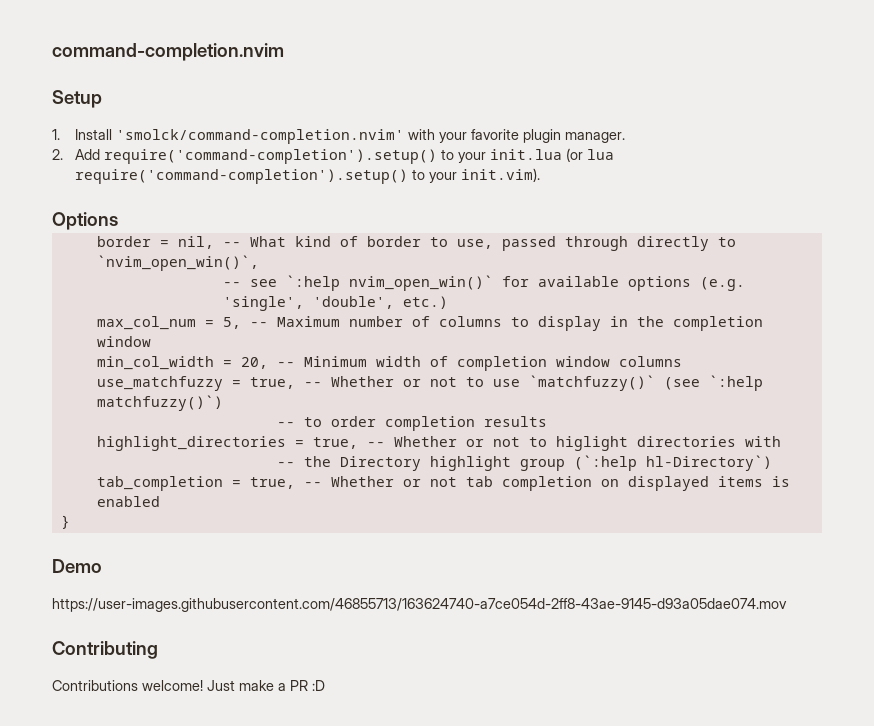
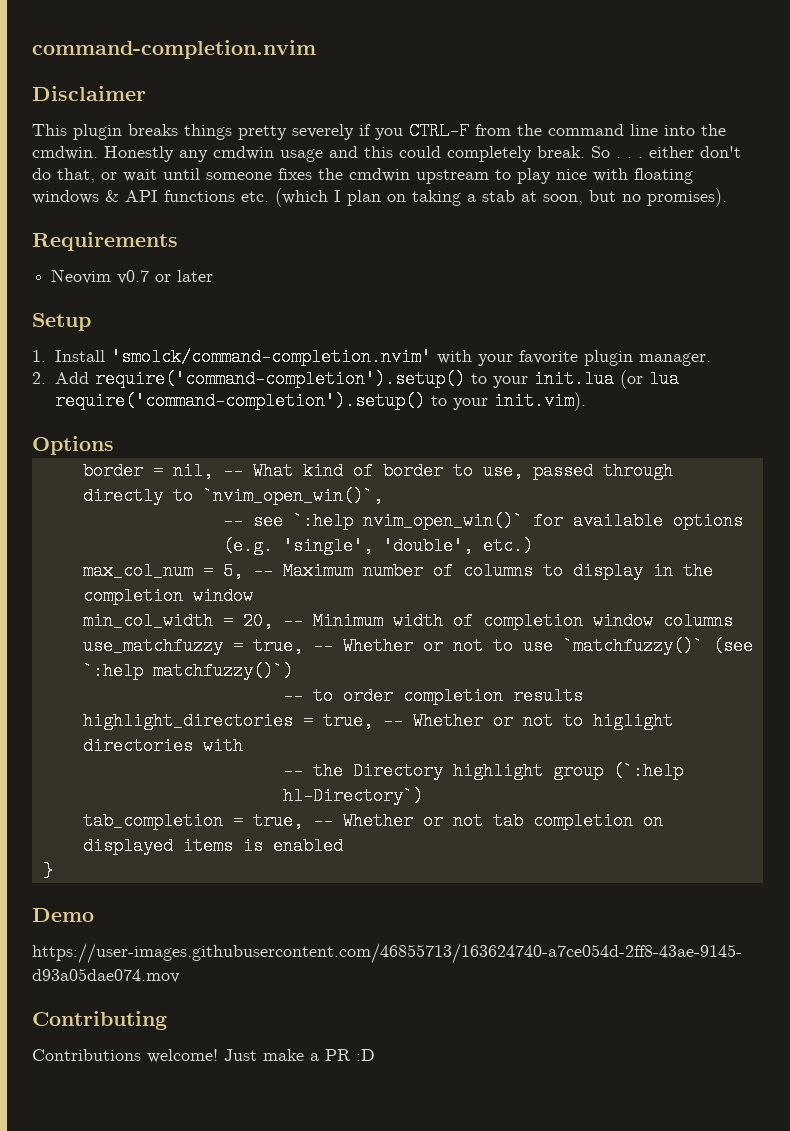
(284, 52) none -> [32,86,146,101] [32,122,726,140] [32,146,741,162] [32,168,693,184] [32,188,727,207] [32,232,178,251] [51,269,214,284] // Disclaimer // This plugin breaks things pretty severely if you CTRL-F from the command line into the cmdwin. Honestly any cmdwin usage and this could completely break. So . . . either don't do that, or wait until someone fixes the cmdwin upstream to play nice with floating windows & API functions etc. (which I plan on taking a stab at soon, but no promises). // Requirements // Neovim v0.7 or later

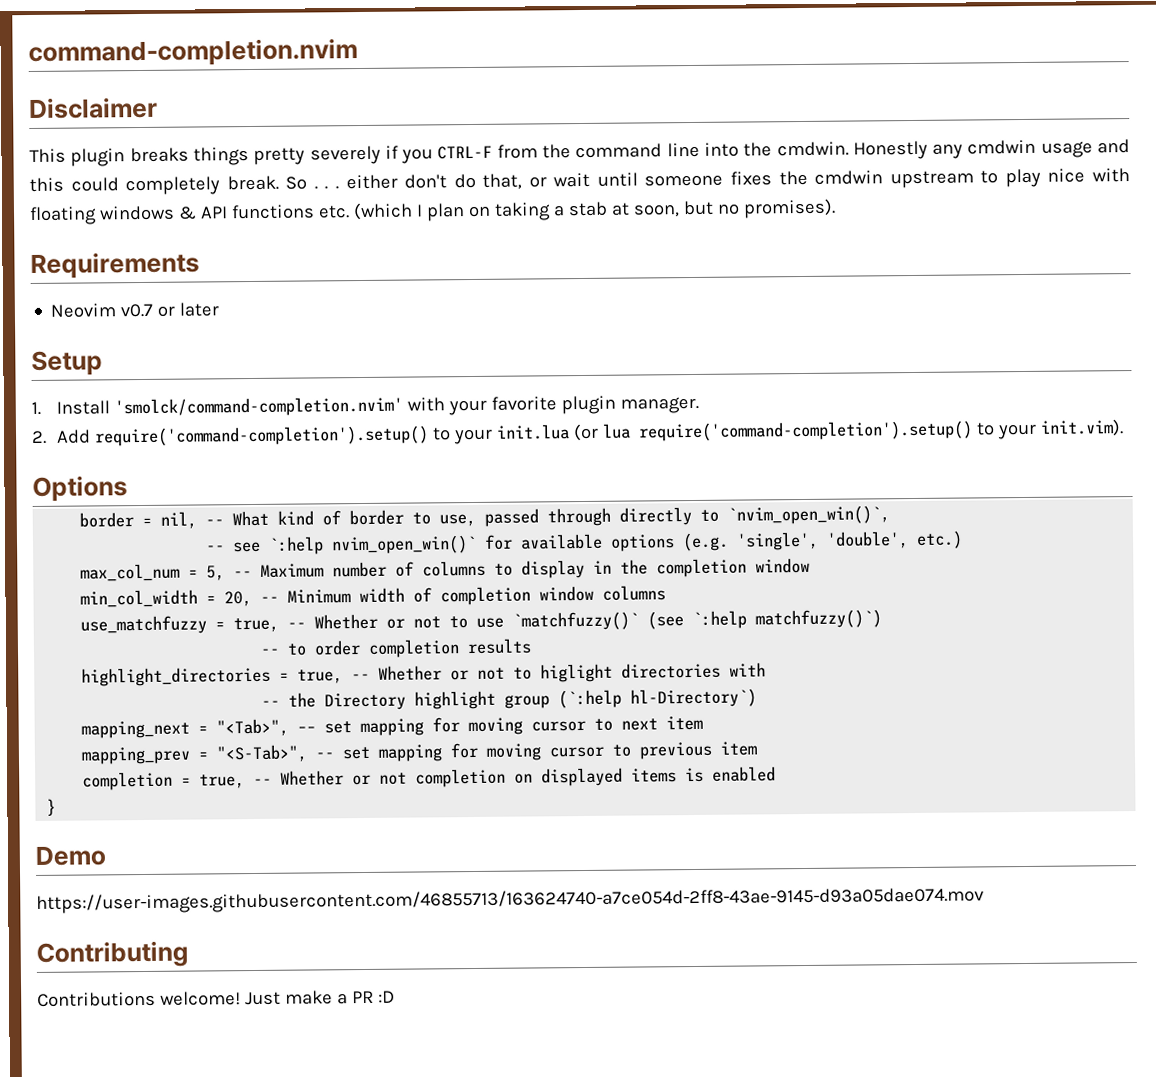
[82,812,523,830] tab_completion = true, -- Whether or not tab -> [81,715,704,739] [81,741,758,765] [82,770,408,791] mapping_next = "<Tab>", –– set mapping for moving cursor to next item // mapping_prev = "<S-Tab>", -- set mapping for moving cursor to previous item // completion = true, -- Whether or not

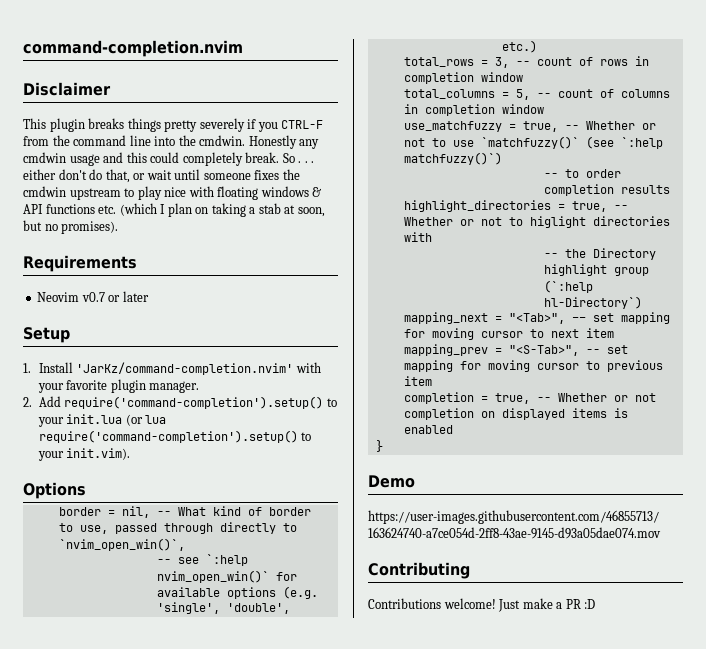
[114,396,404,418] 'smolck/command-completion.nvim' -> [76,362,294,375] 'JarKz/command-completion.nvim'
[80,557,811,582] [80,585,667,608] max_col_num = 5, -- Maximum number of columns to display in the completion window // min_col_width = 20, -- Minimum width of completion window columns -> [403,56,649,68] [403,72,523,84] [403,89,670,100] [403,104,544,116] total_rows = 3, -- count of rows in completion window // total_columns = 5, -- count of columns in completion window

